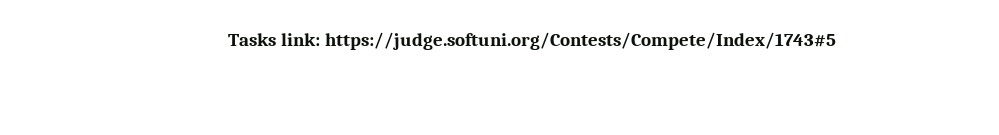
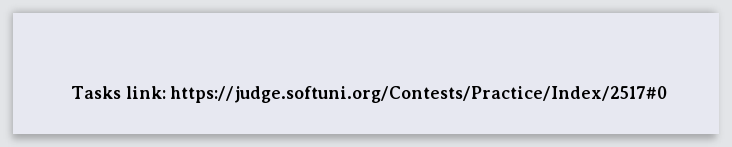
[325,32,837,50] https://judge.softuni.org/Contests/Compete/Index/1743#5 -> [170,86,668,103] https://judge.softuni.org/Contests/Practice/Index/2517#0

